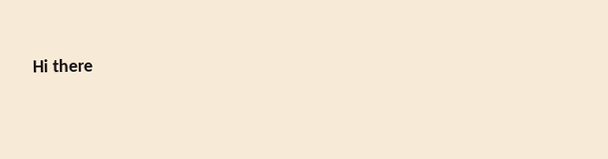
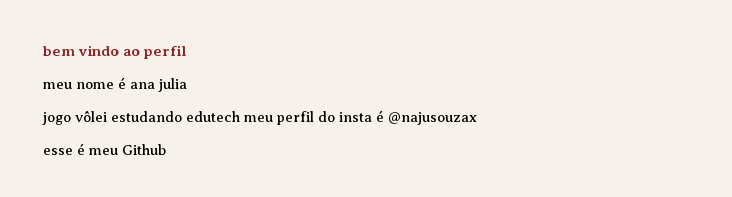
[32,58,93,73] Hi there -> [43,45,187,59] [43,77,187,92] [42,110,477,125] [43,143,166,155] bem vindo ao perfil // meu nome é ana julia // jogo vôlei estudando edutech meu perfil do insta é @najusouzax // esse é meu Github

